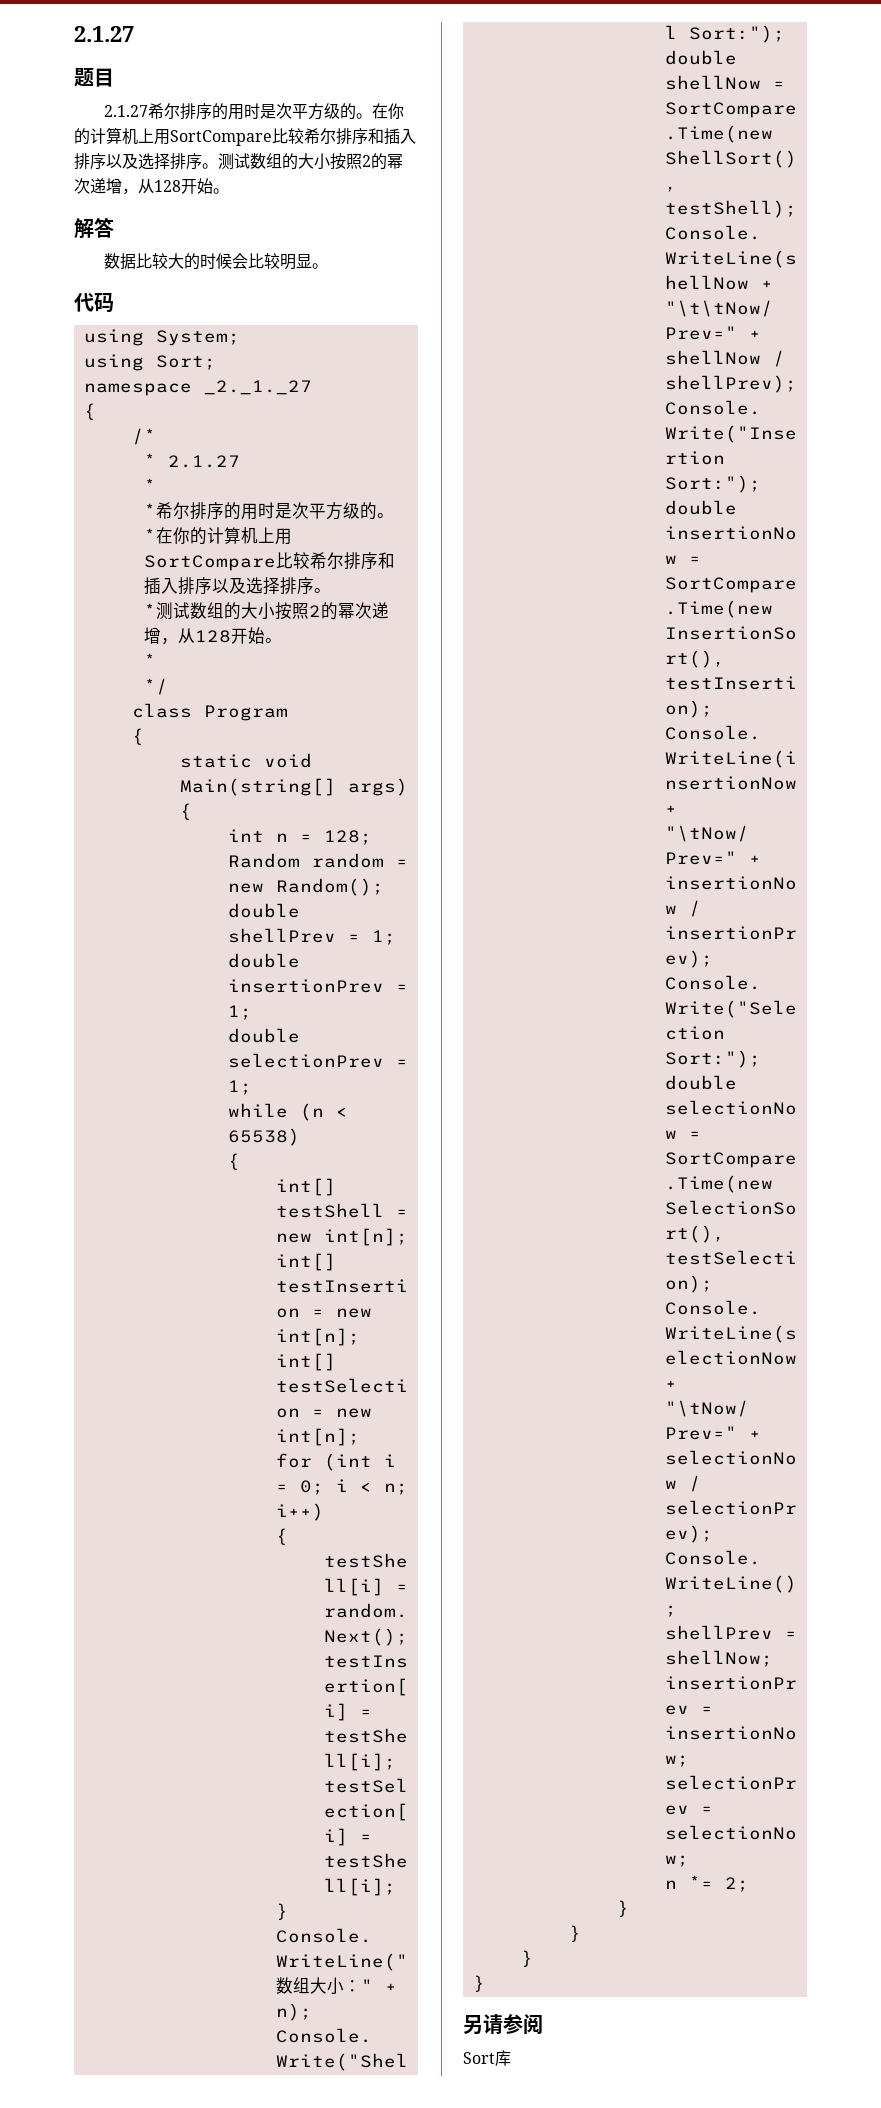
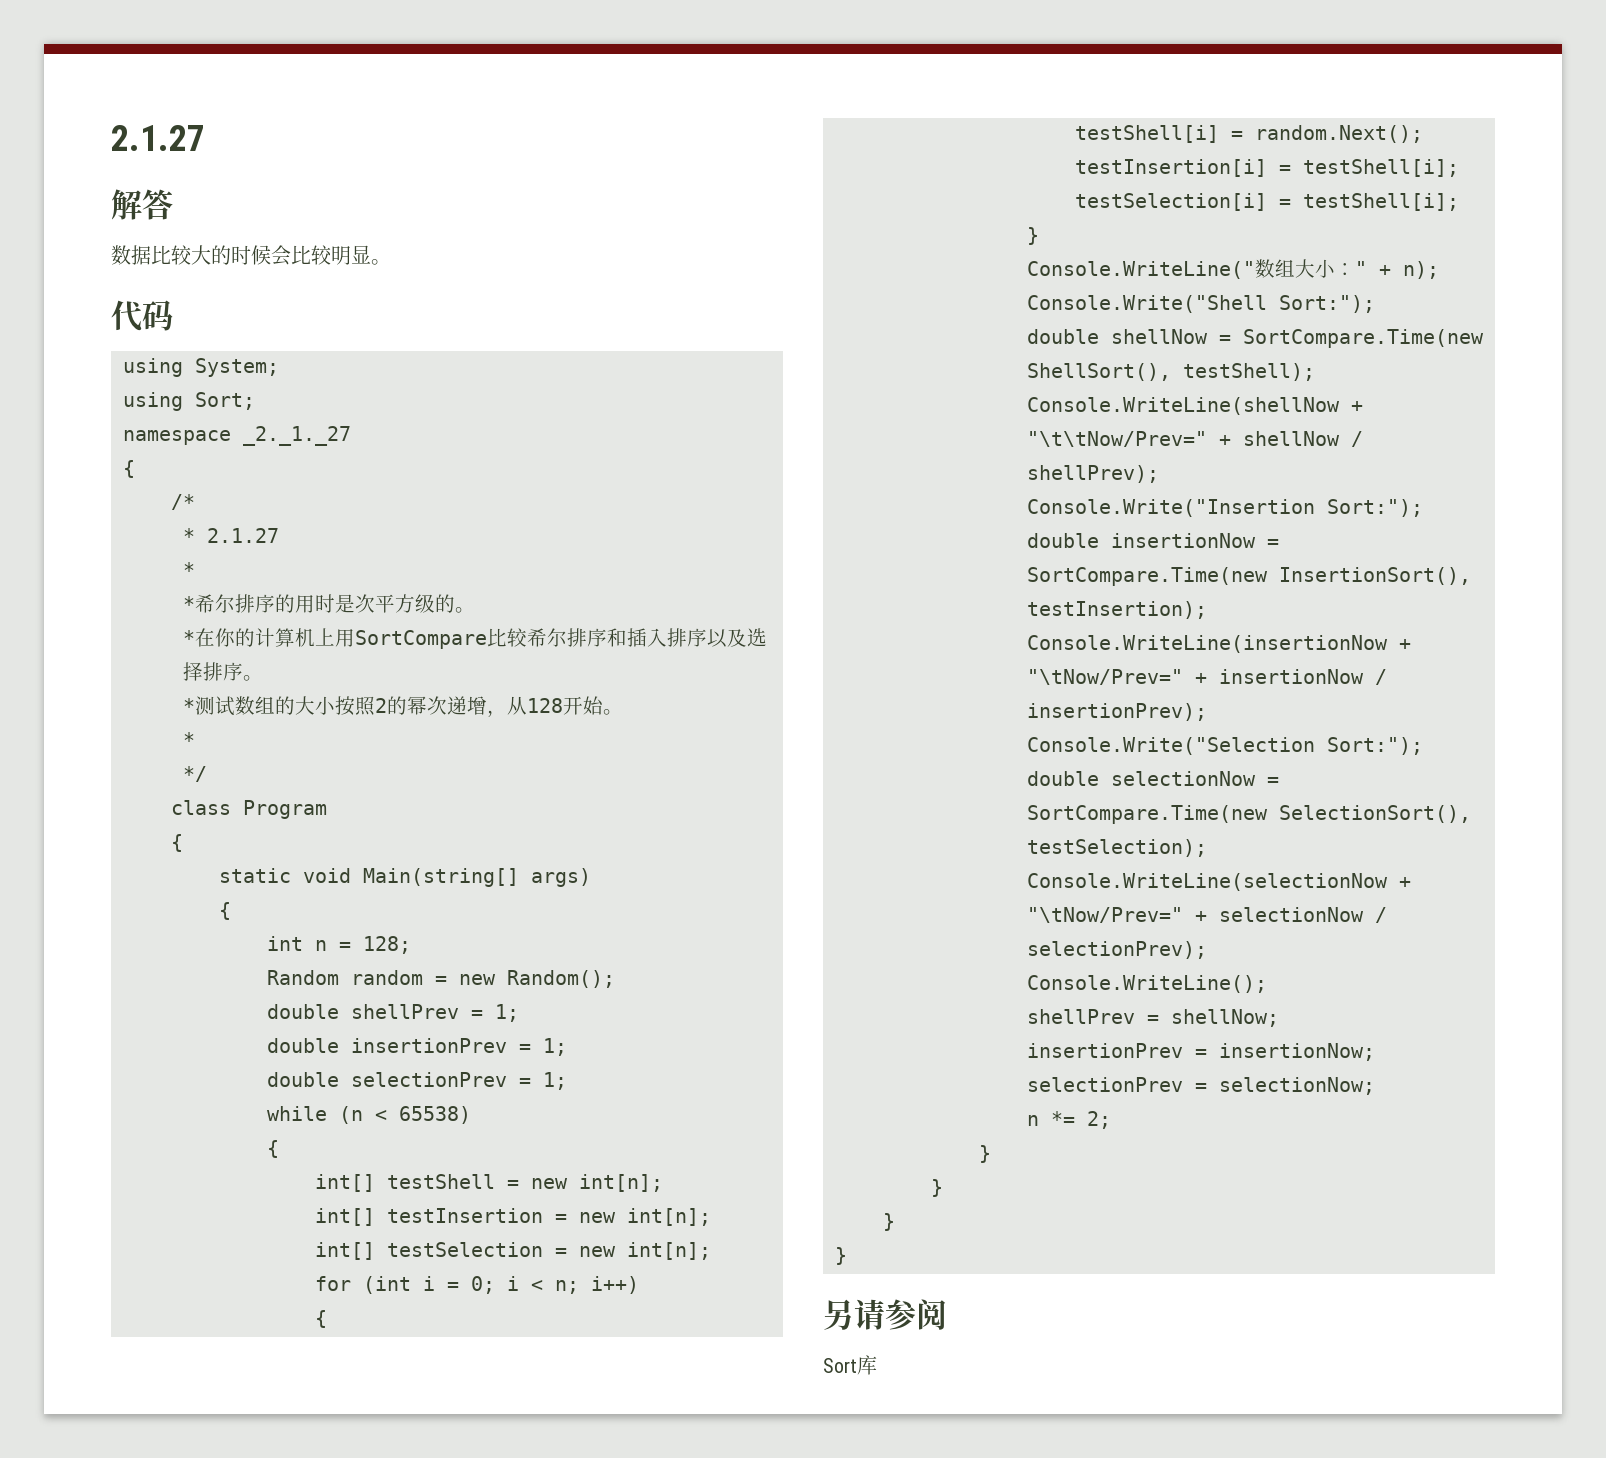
[74,26,134,42] [74,68,114,87] [103,103,404,120] [74,127,416,146] [74,153,403,170] [74,178,229,195] 2.1.27 // 题目 // 2.1.27希尔排序的用时是次平方级的。在你的计算机上用SortCompare比较希尔排序和插入排序以及选择排序。测试数组的大小按照2的幂次递增，从128开始。 -> [111,125,205,151] 2.1.27

